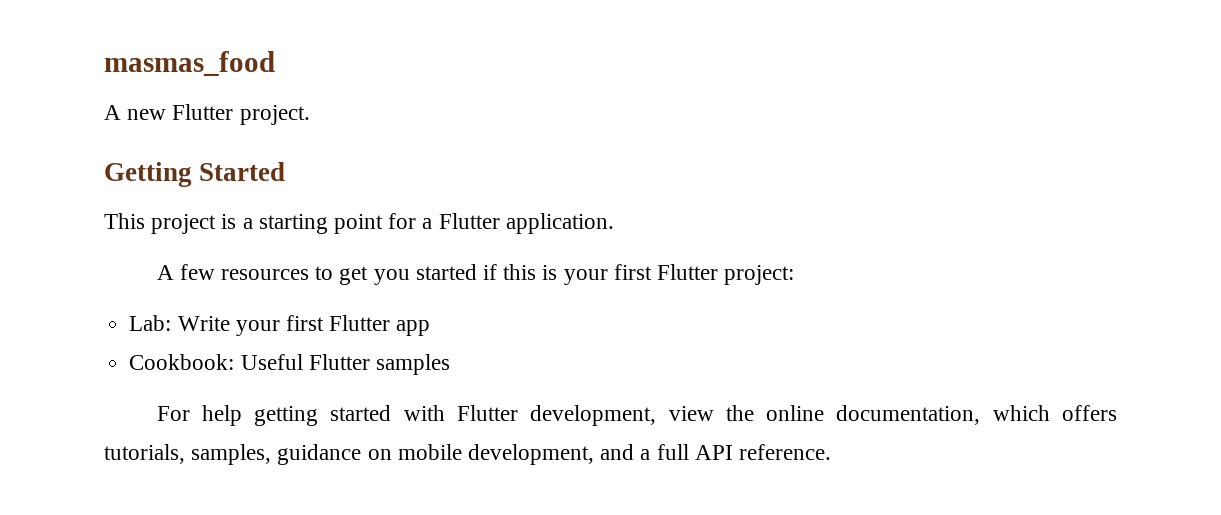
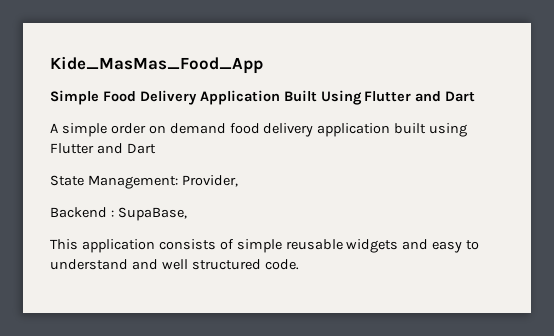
[104,51,275,76] [104,104,310,125] [104,162,286,187] [104,213,614,234] [156,264,795,285] [129,315,431,336] [129,354,450,375] [156,405,1117,426] [104,444,832,465] masmas_food // A new Flutter project. // Getting Started // This project is a starting point for a Flutter application. // A few resources to get you started if this is your first Flutter project: // Lab: Write your first Flutter app // Cookbook: Useful Flutter samples // For help getting started with Flutter development, view the online documentation, which offers tutorials, samples, guidance on mobile development, and a full API reference. -> [50,56,263,74] [50,90,476,105] [50,123,468,137] [50,143,156,154] [50,175,238,189] [50,207,187,221] [50,239,480,253] [50,259,299,270] Kide_MasMas_Food_App // Simple Food Delivery Application Built Using Flutter and Dart // A simple order on demand food delivery application built using Flutter and Dart // State Management: Provider, // Backend : SupaBase, // This application consists of simple reusable widgets and easy to understand and well structured code.

